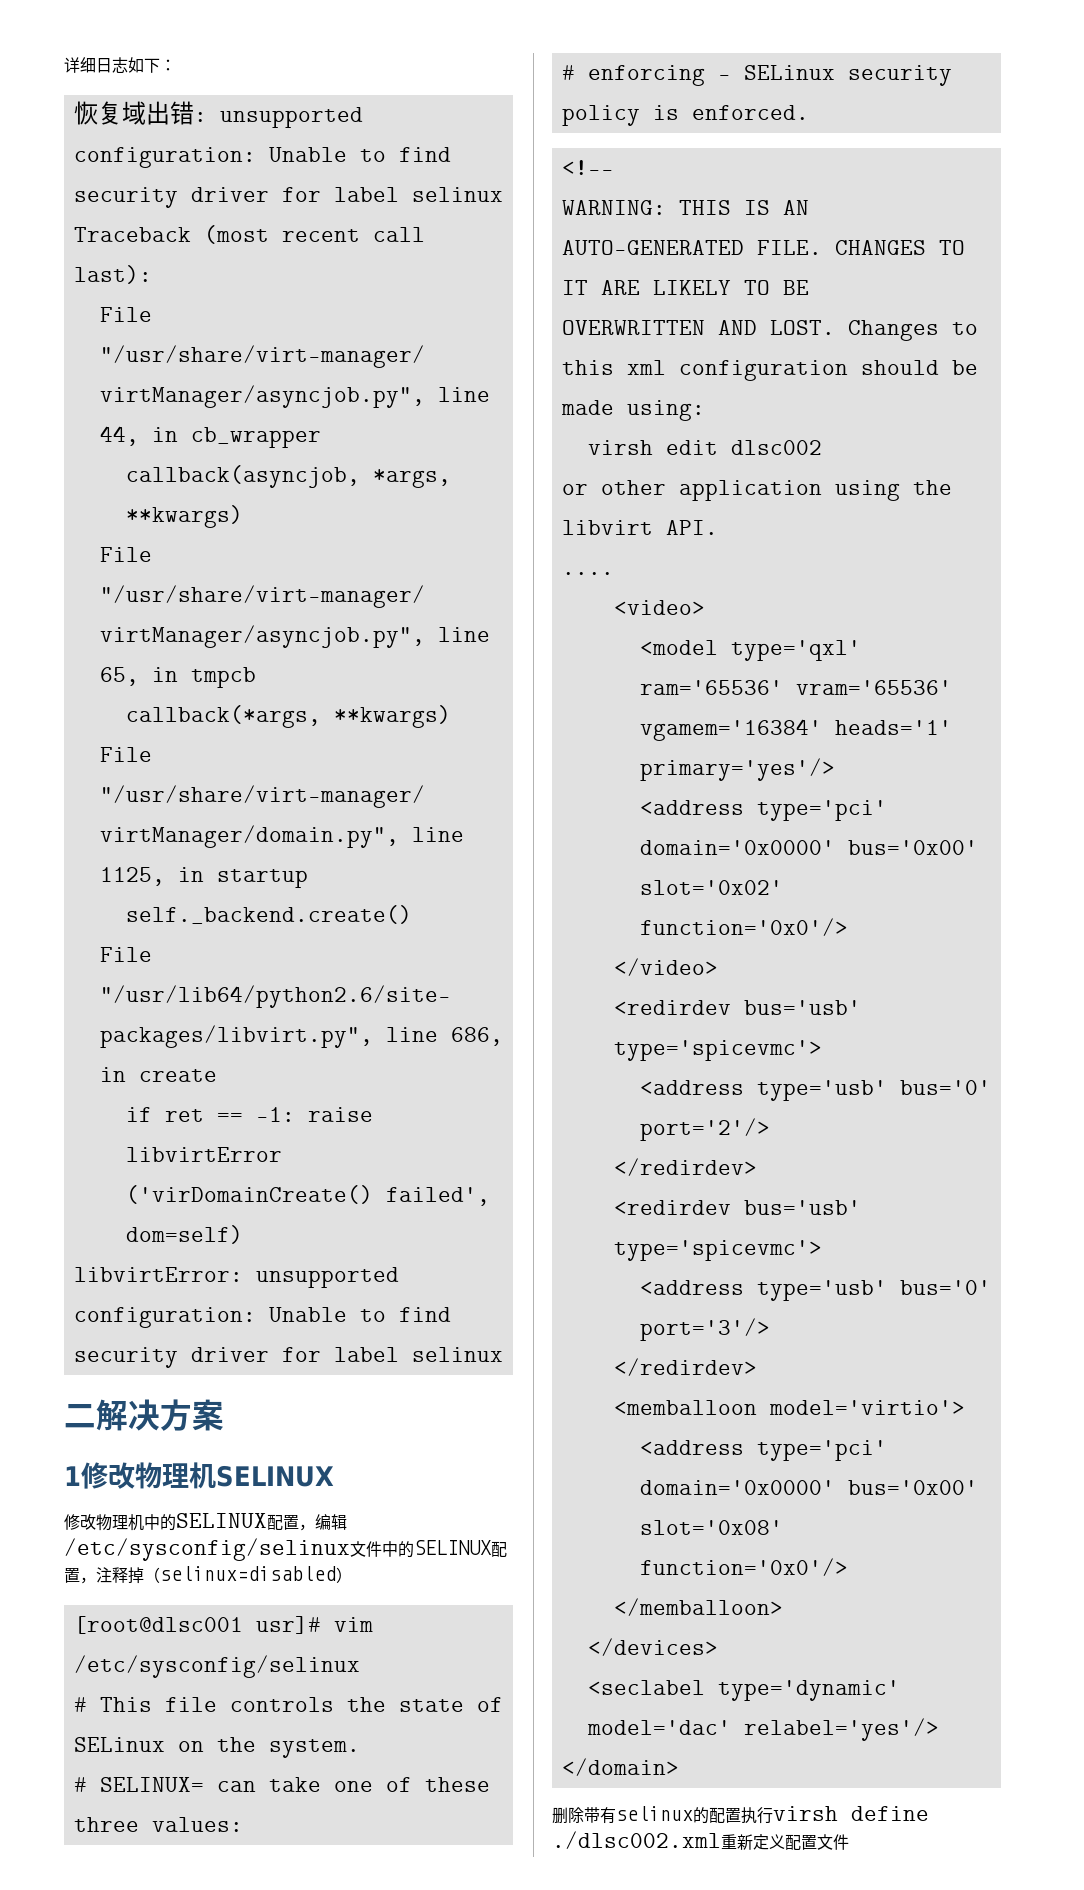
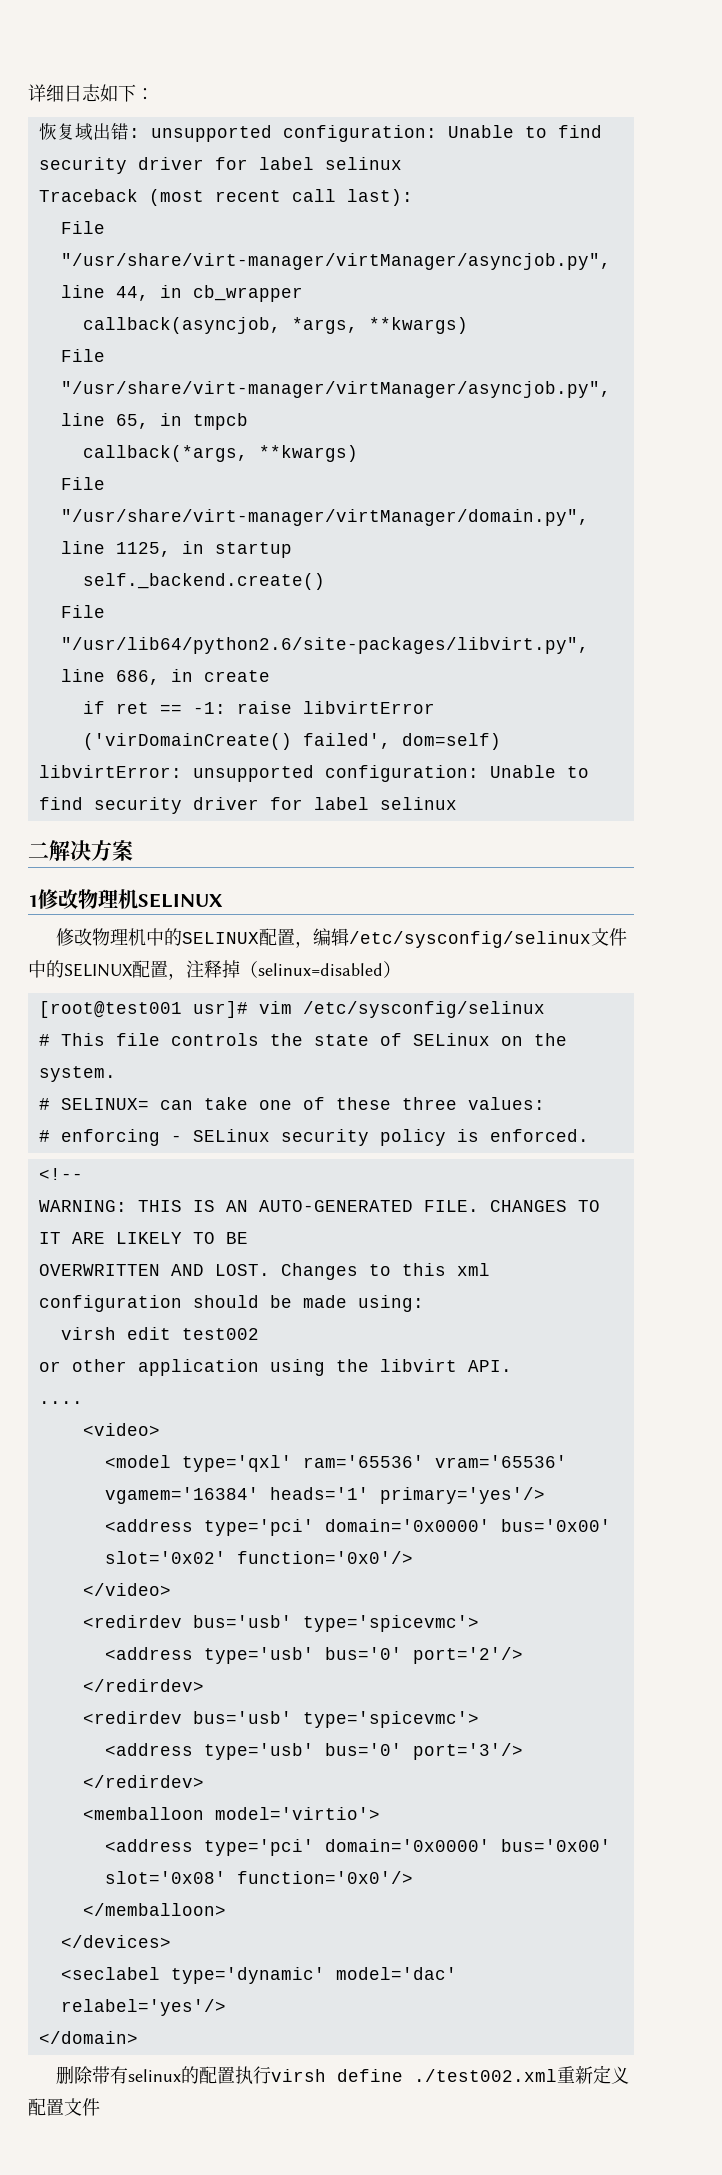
[73,1616,243,1634] [root@dlsc001 -> [38,1001,182,1018] [root@test001
[730,440,822,455] dlsc002 -> [181,1328,259,1340] test002
[552,1831,721,1849] ./dlsc002.xml -> [413,2069,557,2082] ./test002.xml

